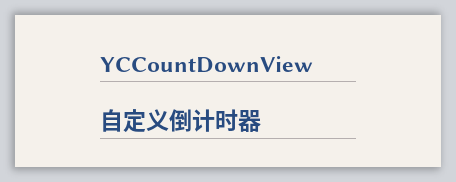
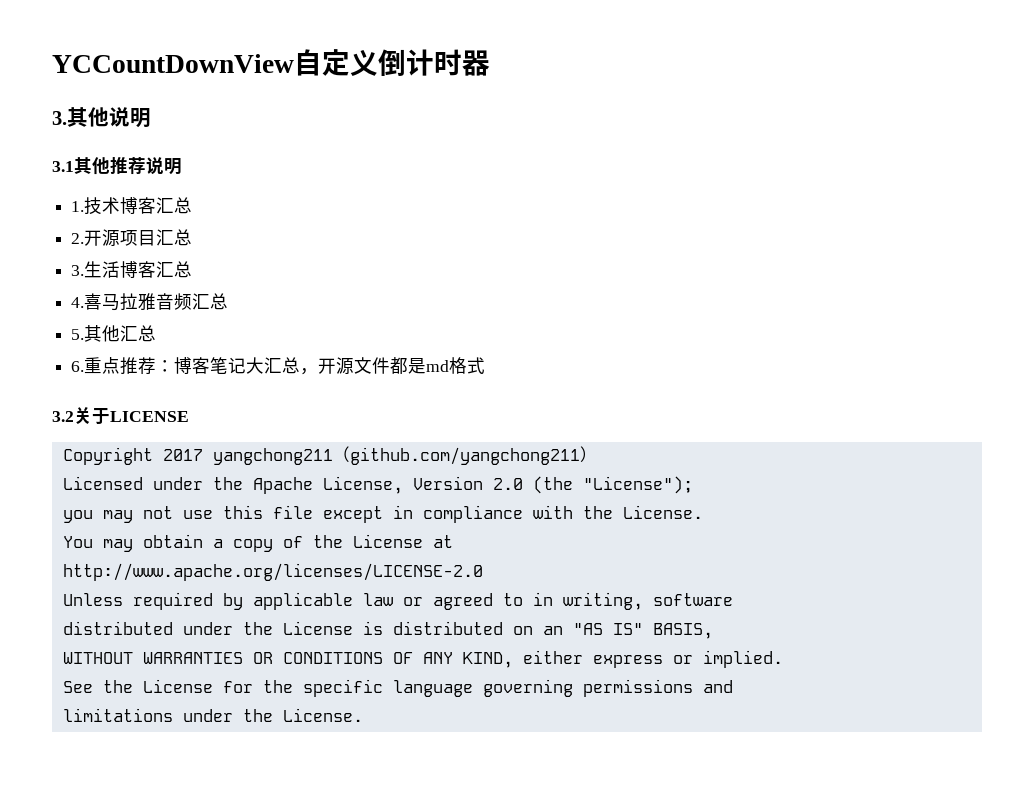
(313, 64) // -> (294, 63) none
(261, 121) none -> [52,107,151,128] [52,156,182,175] [71,197,193,215] [71,229,193,247] [71,261,193,278] [71,293,229,311] [71,325,157,342] [71,357,486,375] [52,407,189,424] [62,446,597,465] [62,476,693,494] [62,505,703,523] [62,534,453,552] [62,563,483,581] [62,592,733,610] [62,621,713,639] [62,650,783,668] [62,679,733,697] [62,708,363,722] // 3.其他说明 // 3.1其他推荐说明 // 1.技术博客汇总 // 2.开源项目汇总 // 3.生活博客汇总 // 4.喜马拉雅音频汇总 // 5.其他汇总 // 6.重点推荐：博客笔记大汇总，开源文件都是md格式 // 3.2关于LICENSE // Copyright 2017 yangchong211（github.com/yangchong211） // Licensed under the Apache License, Version 2.0 (the "License"); // you may not use this file except in compliance with the License. // You may obtain a copy of the License at // http://www.apache.org/licenses/LICENSE-2.0 // Unless required by applicable law or agreed to in writing, software // distributed under the License is distributed on an "AS IS" BASIS, // WITHOUT WARRANTIES OR CONDITIONS OF ANY KIND, either express or implied. // See the License for the specific language governing permissions and // limitations under the License.

